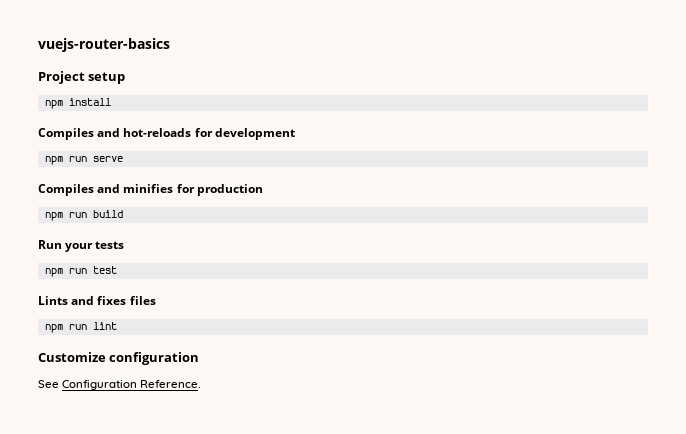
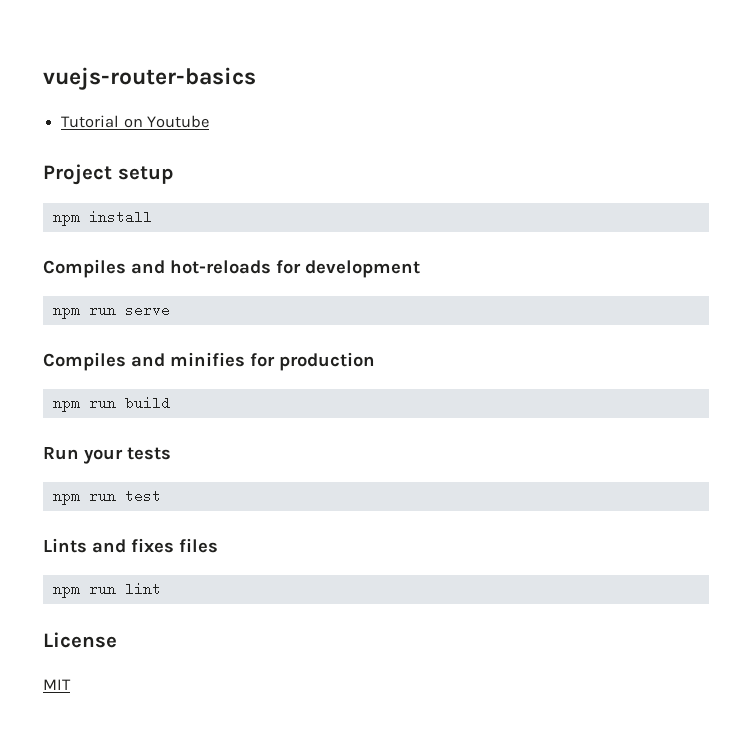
(170, 45) none -> [61,115,210,128] // Tutorial on Youtube
[38,352,200,365] [38,380,202,390] Customize configuration // See Configuration Reference. -> [43,632,117,648] [43,679,71,690] License // MIT

